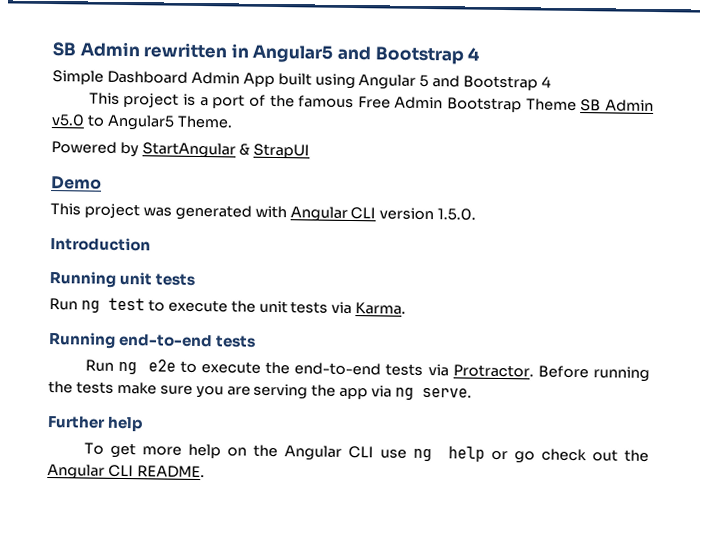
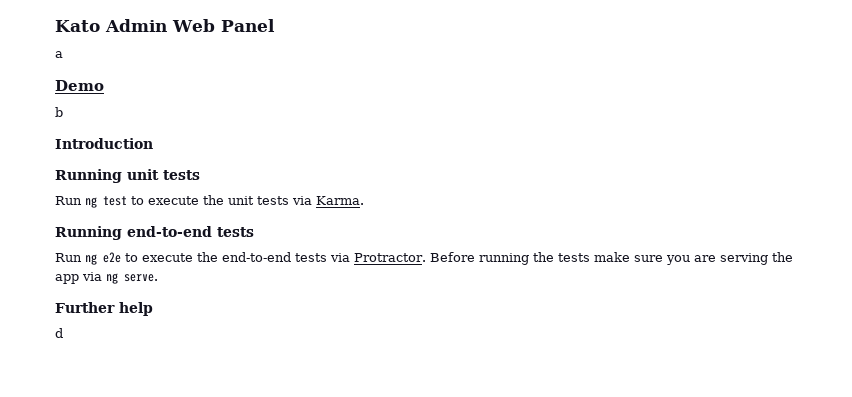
[52,41,481,65] [52,70,552,91] [88,92,655,113] [51,114,233,131] [51,141,310,159] [51,176,102,190] [50,203,477,222] SB Admin rewritten in Angular5 and Bootstrap 4 // Simple Dashboard Admin App built using Angular 5 and Bootstrap 4 // This project is a port of the famous Free Admin Bootstrap Theme SB Admin v5.0 to Angular5 Theme. // Powered by StartAngular & StrapUI // Demo // This project was generated with Angular CLI version 1.5.0. -> [55,19,275,32] [55,51,63,58] [55,80,104,91] [55,107,63,117] Kato Admin Web Panel // a // Demo // b
[83,442,649,464] [47,463,205,480] To get more help on the Angular CLI use ng help or go check out the Angular CLI README. -> [55,328,63,338] d

